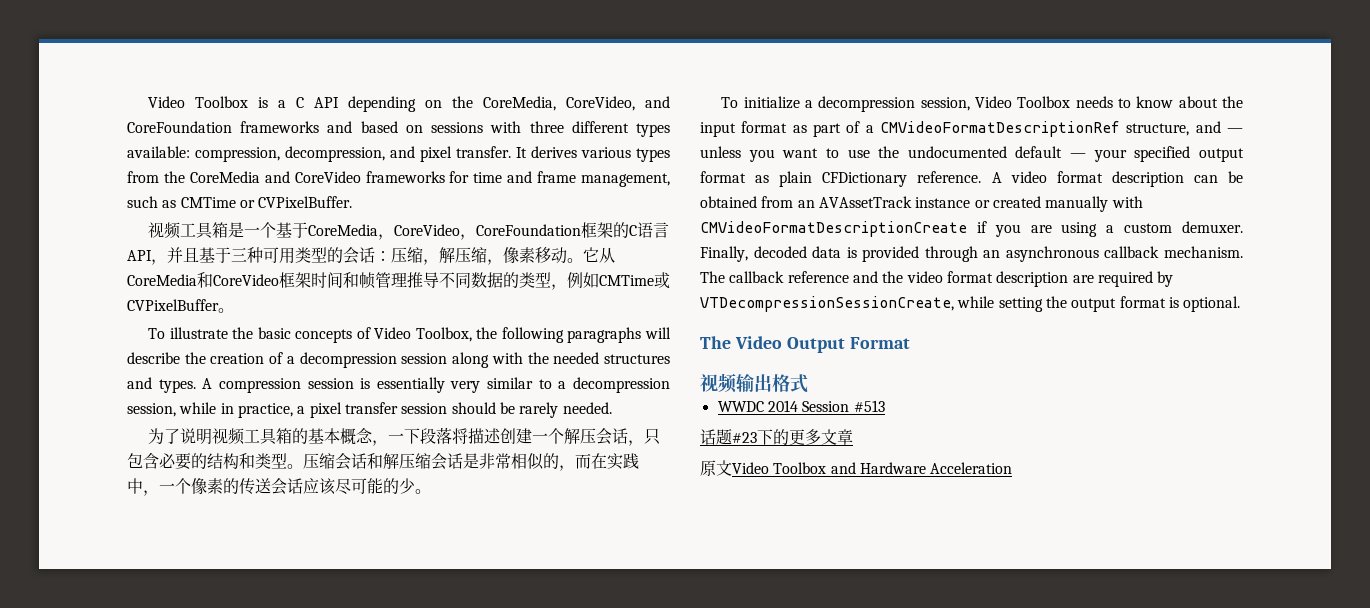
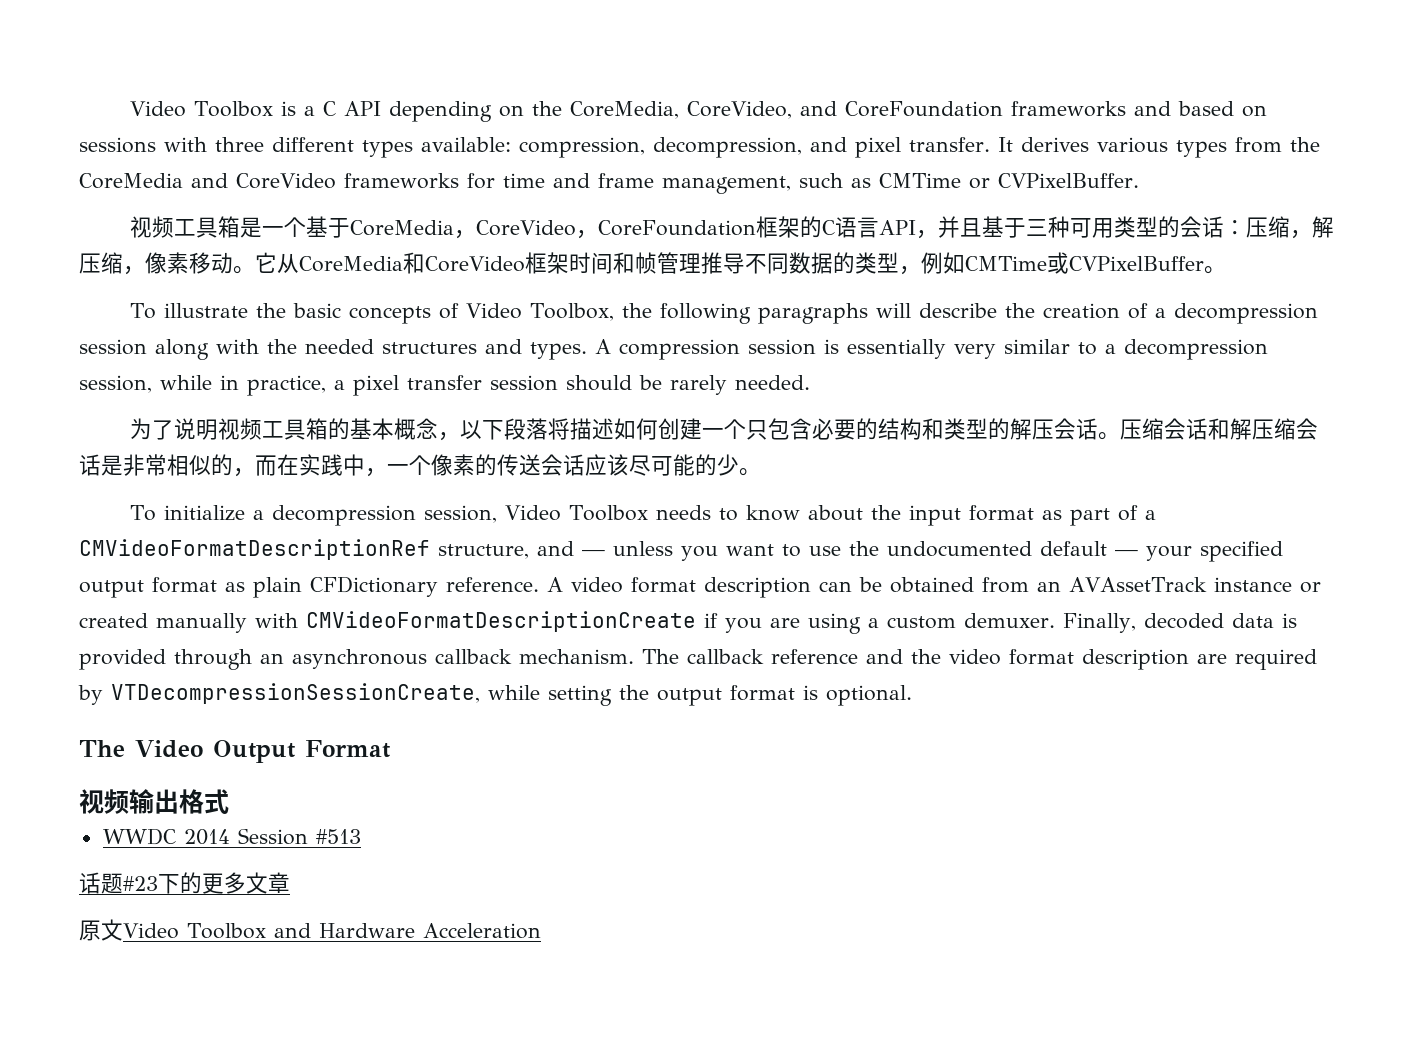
[388,433,405,442] 一 -> [460,420,483,439] 以
(502, 436) none -> [614,418,659,440] 如何
[564,428,645,446] 解压会话， -> (747, 429) none
(287, 461) none -> [988,418,1099,440] 的解压会话

